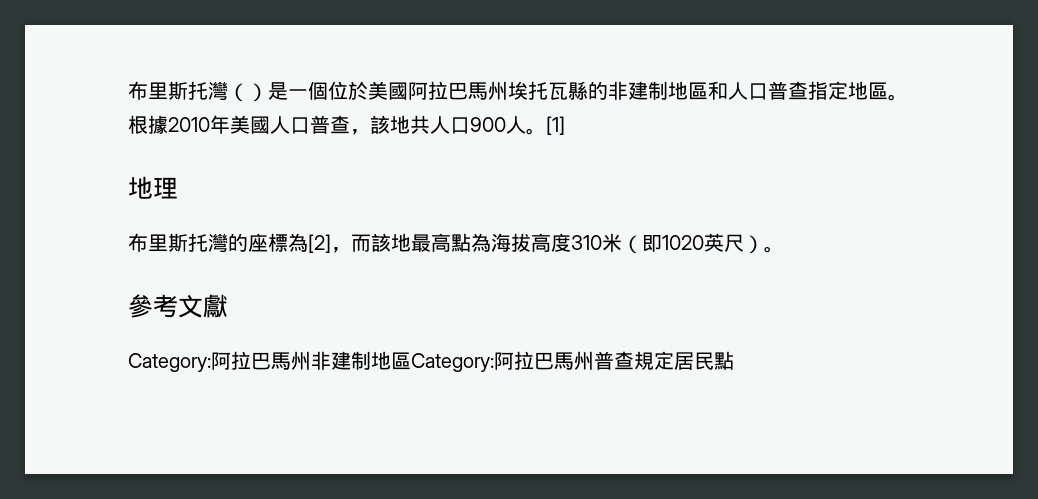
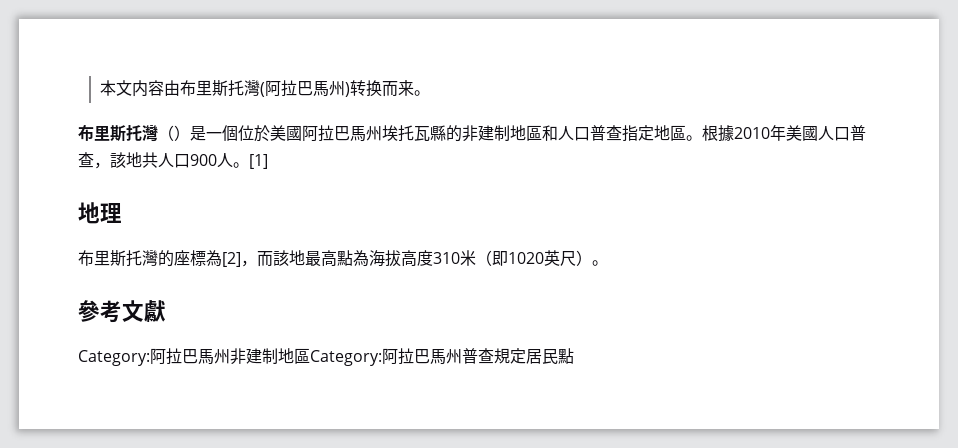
(128, 90) none -> [99,80,430,97] 本文内容由布里斯托灣(阿拉巴馬州)转换而来。 //

